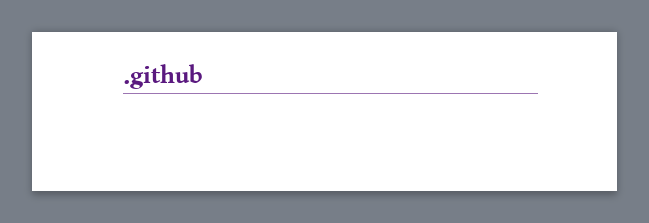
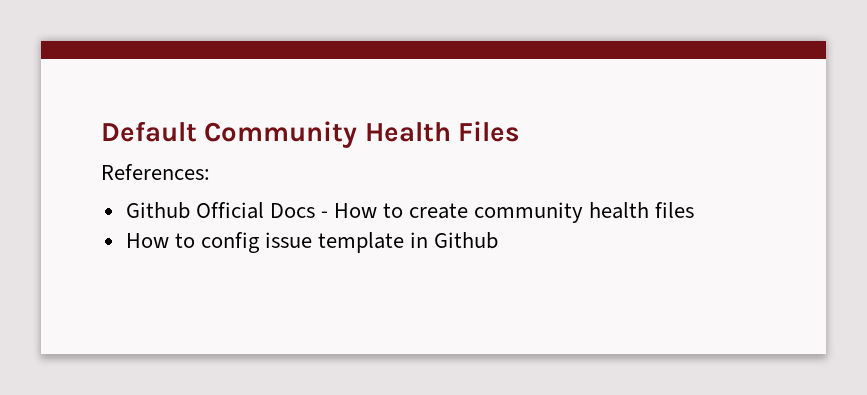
[123,64,203,89] .github -> [101,121,521,148] [101,164,210,180] [125,202,695,223] [125,232,499,253] Default Community Health Files // References: // Github Official Docs - How to create community health files // How to config issue template in Github

